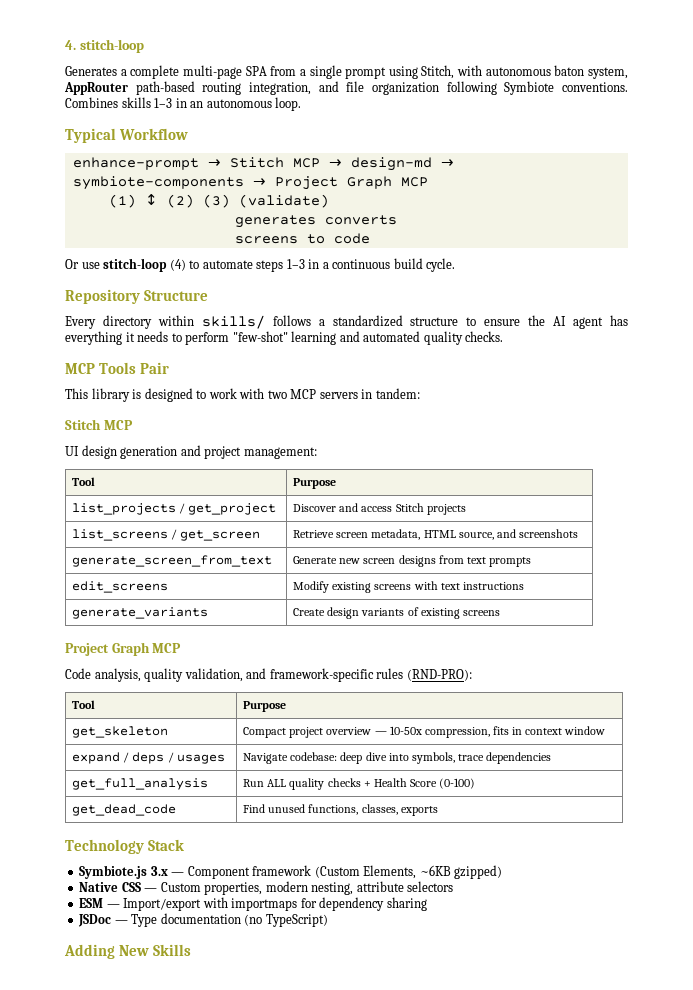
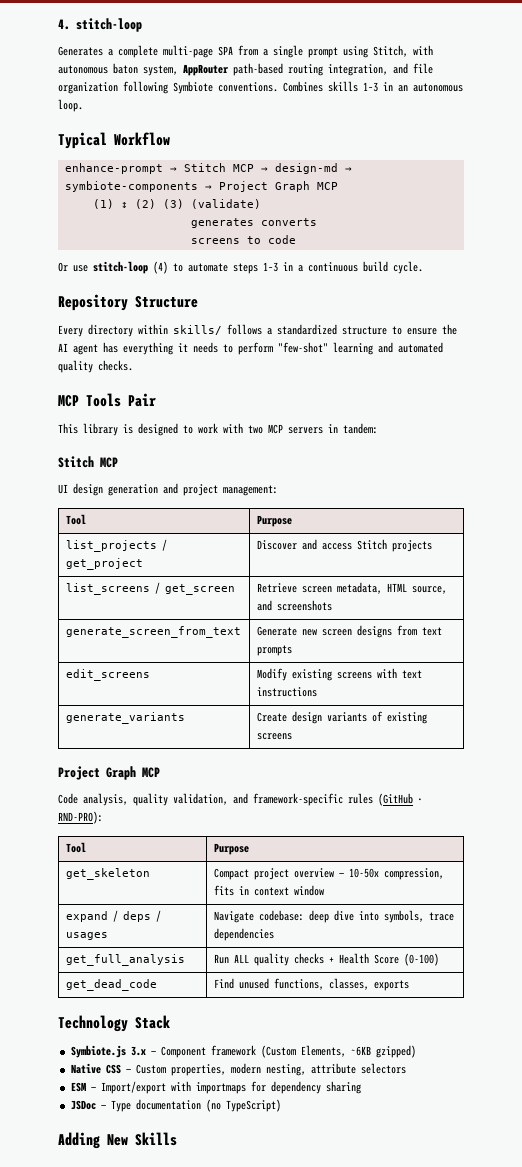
[406,669,472,681] (RND-PRO): -> [378,793,423,806] [58,811,103,824] (GitHub · RND-PRO):

